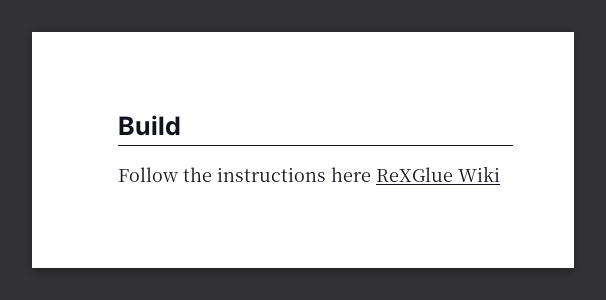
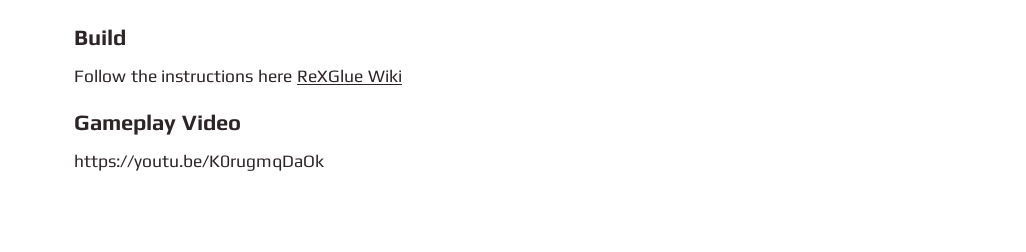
(500, 174) none -> [74,114,241,135] [74,154,324,171] // Gameplay Video // https://youtu.be/K0rugmqDaOk

